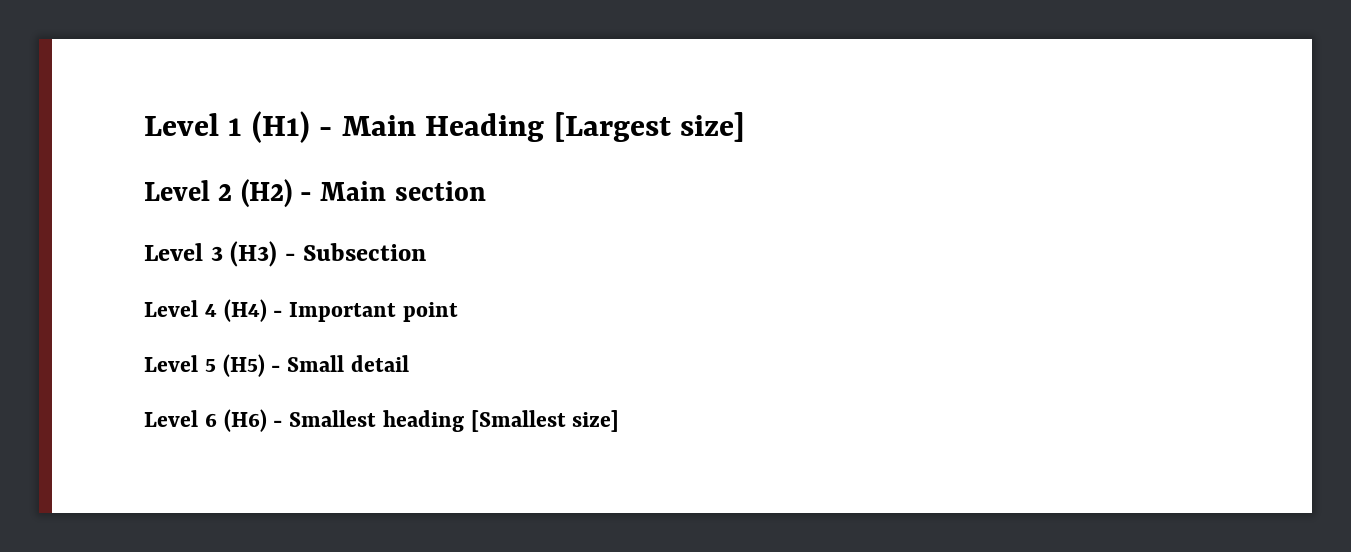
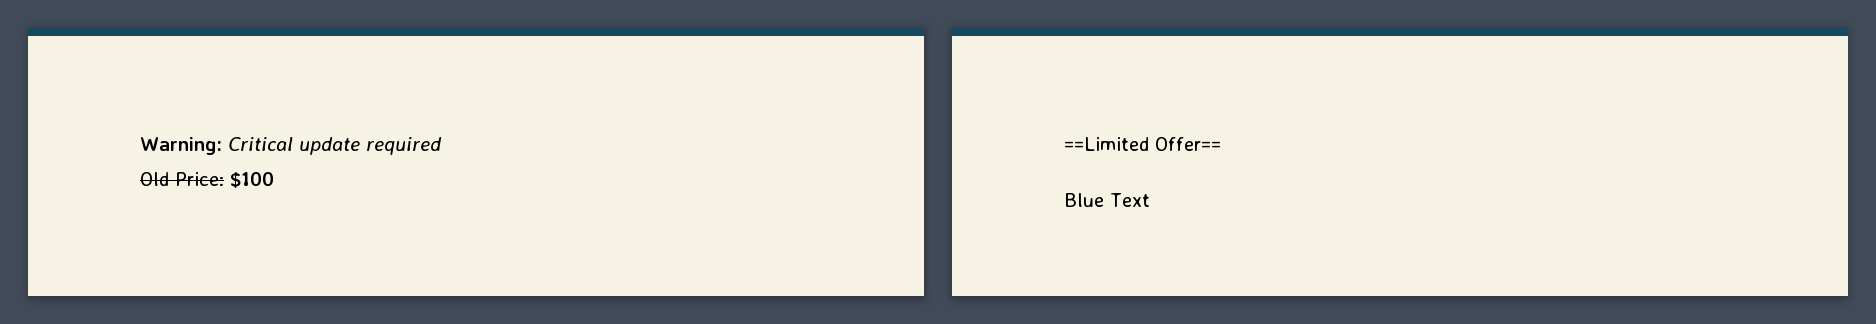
[144,111,746,143] [144,179,486,208] [144,241,427,267] [144,299,458,322] [144,354,409,377] [144,409,620,432] Level 1 (H1) - Main Heading [Largest size] // Level 2 (H2) - Main section // Level 3 (H3) - Subsection // Level 4 (H4) - Important point // Level 5 (H5) - Small detail // Level 6 (H6) - Smallest heading [Smallest size] -> [140,137,442,155] [140,172,274,188] [1064,137,1221,151] [1064,193,1150,207] Warning: Critical update required // Old Price: $100 // ==Limited Offer== // Blue Text

